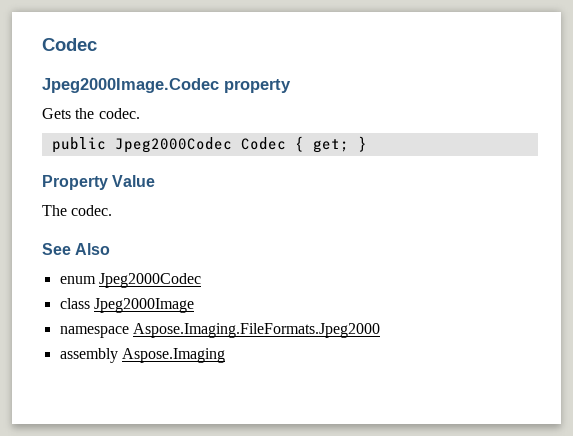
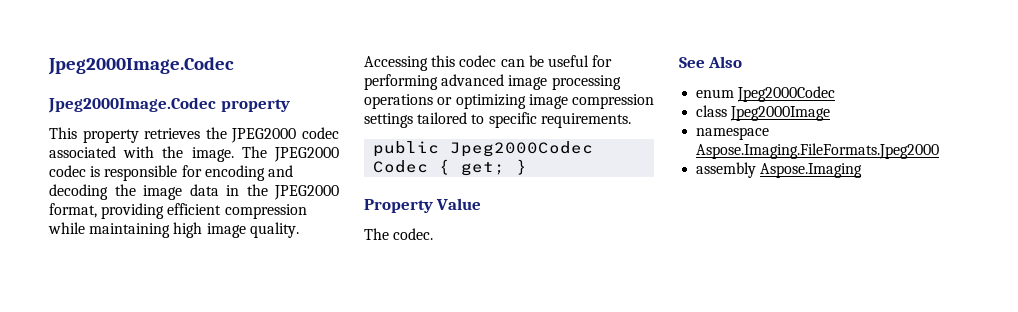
[42,38,97,51] Codec -> [48,57,234,75] Jpeg2000Image.Codec
[42,108,140,119] Gets the codec. -> [49,127,339,143] [49,146,339,162] [49,165,293,181] [49,184,339,200] [49,203,307,219] [48,222,299,238] [364,55,613,71] [364,74,621,90] [364,94,654,109] [364,112,631,128] This property retrieves the JPEG2000 codec associated with the image. The JPEG2000 codec is responsible for encoding and decoding the image data in the JPEG2000 format, providing efficient compression while maintaining high image quality. Accessing this codec can be useful for performing advanced image processing operations or optimizing image compression settings tailored to specific requirements.

